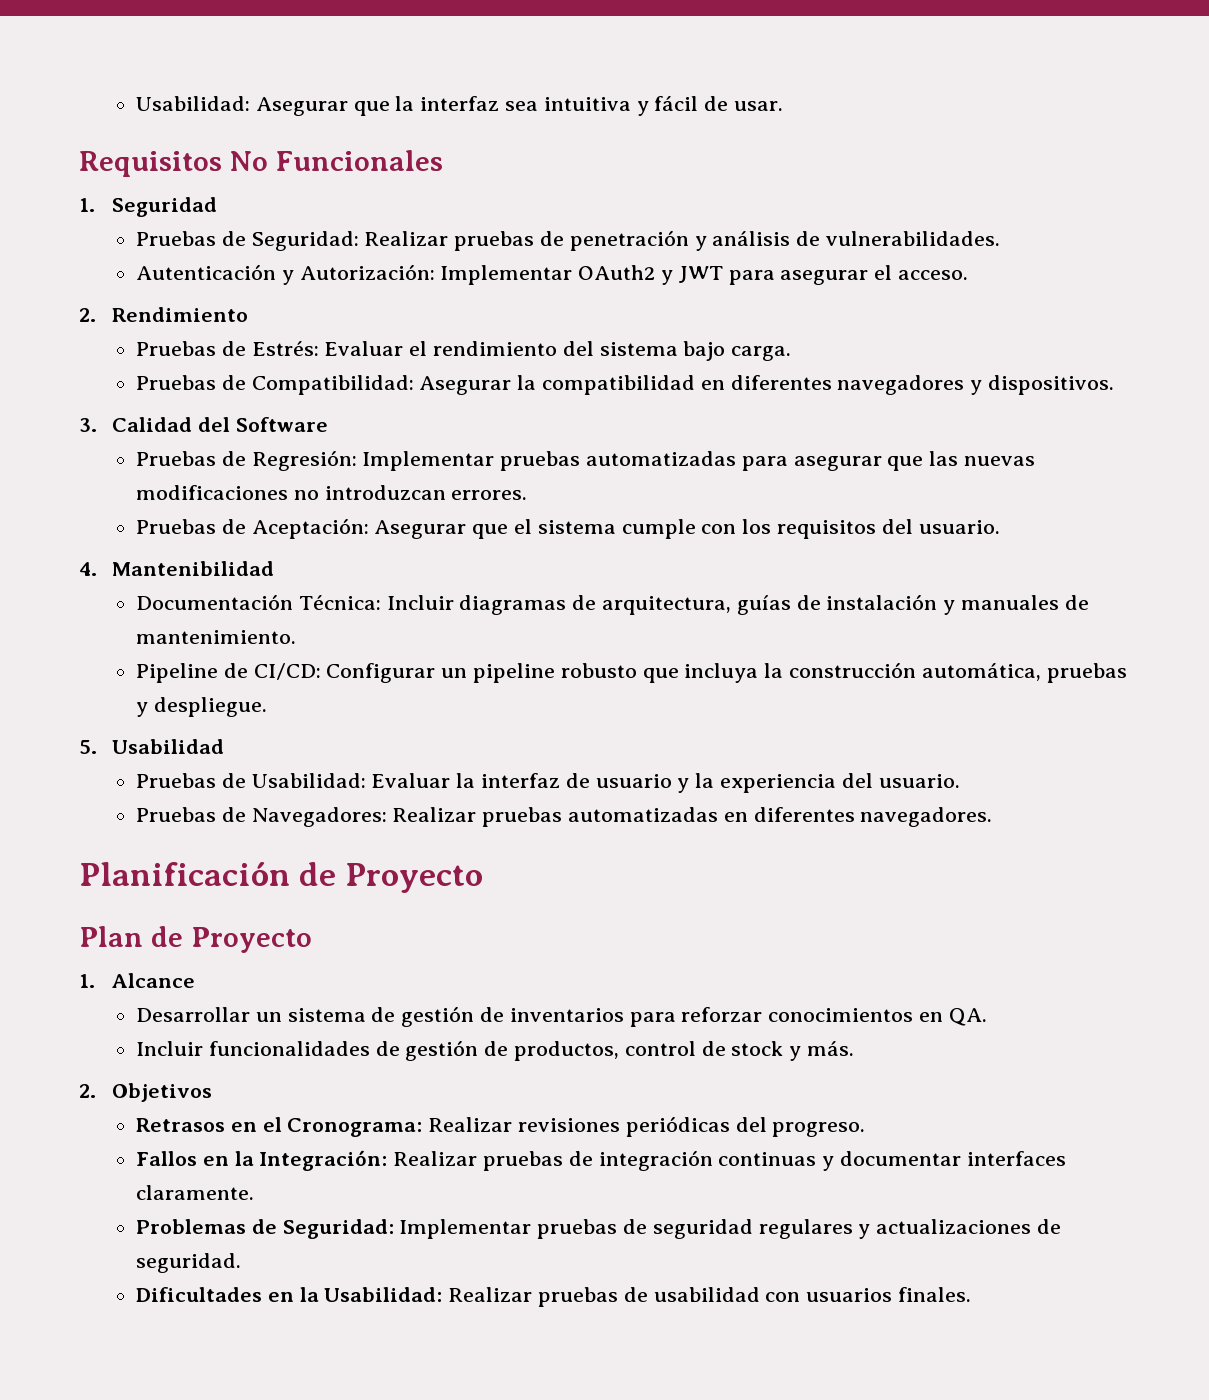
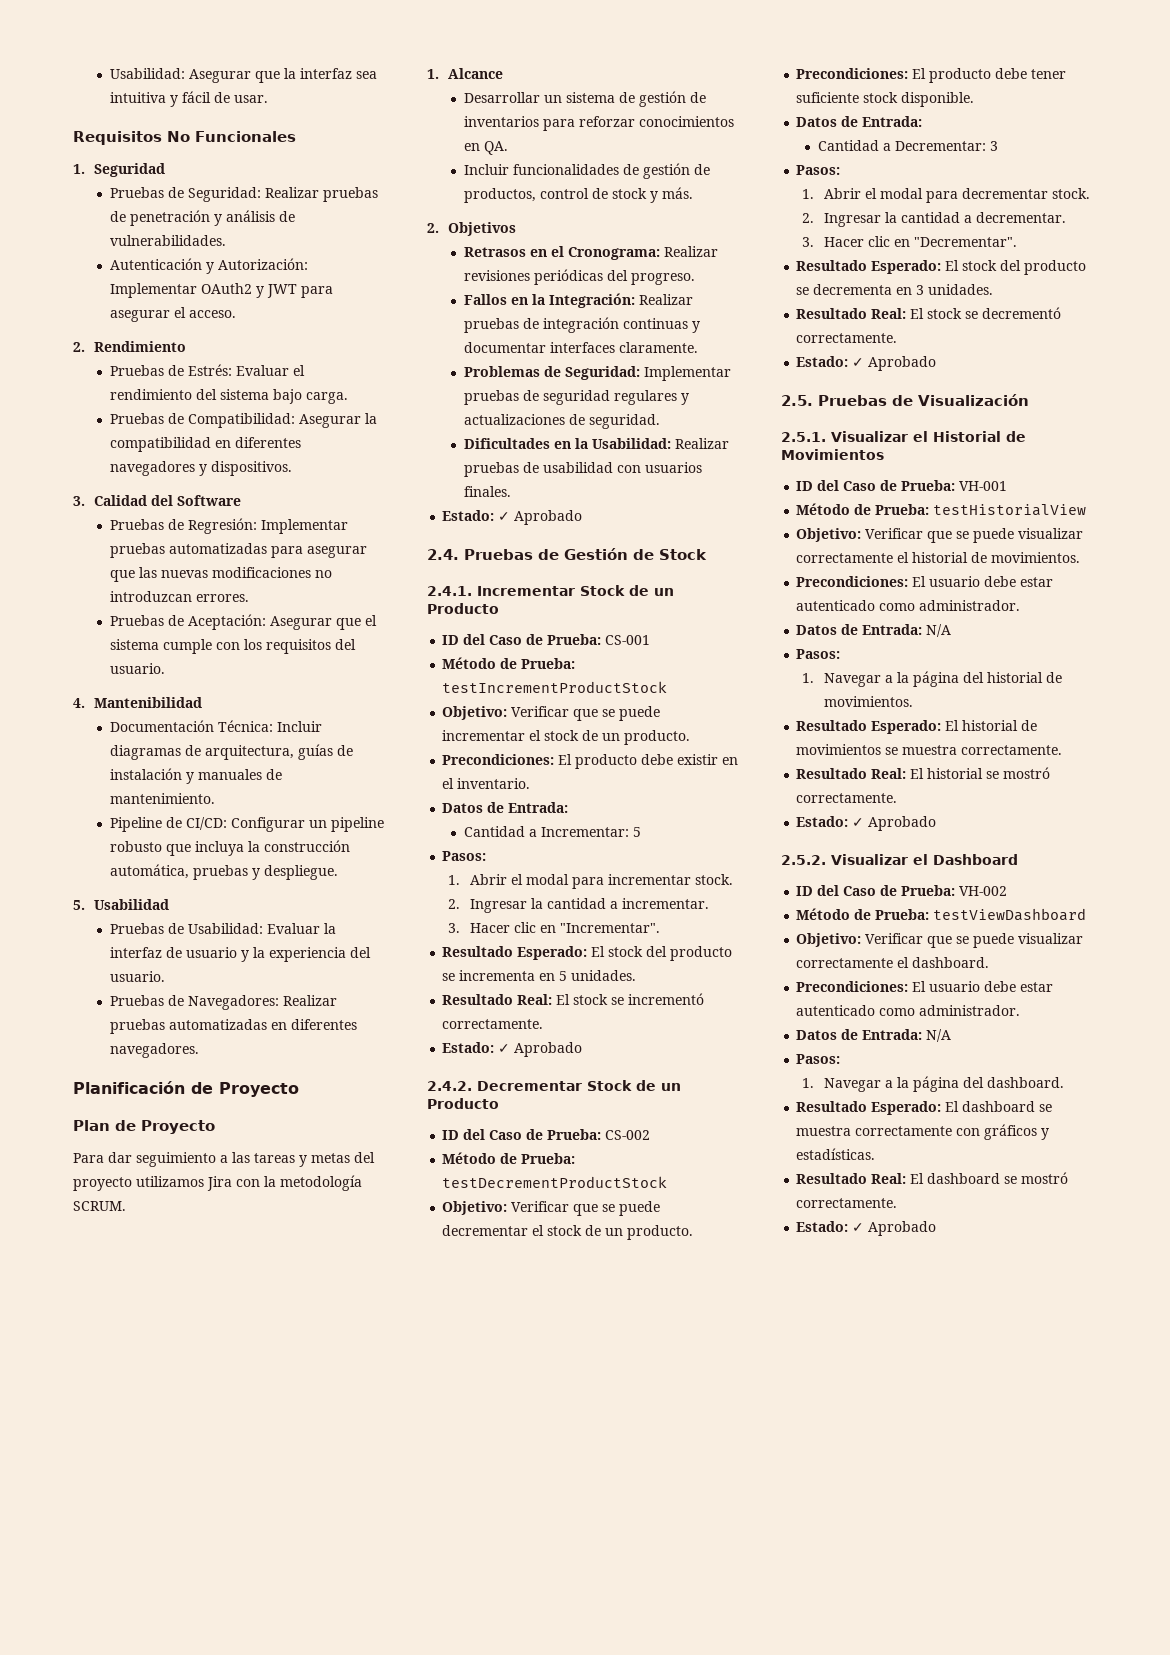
(312, 940) none -> [73,1152,375,1167] [73,1175,362,1191] [73,1201,126,1211] // Para dar seguimiento a las tareas y metas del proyecto utilizamos Jira con la metodología SCRUM.
(972, 1294) none -> [442,510,583,525] [427,548,707,560] [427,585,674,596] [427,603,499,614] [442,634,651,645] [442,657,576,669] [442,681,668,693] [442,706,661,721] [442,730,691,745] [442,754,739,769] [442,778,531,789] [442,802,569,813] [463,826,641,837] [442,851,487,861] [448,874,733,889] [448,898,709,913] [448,922,660,933] [442,946,733,961] [442,970,637,981] [442,993,705,1005] [442,1019,544,1029] [442,1042,583,1057] [427,1080,681,1091] [427,1098,499,1109] [442,1129,651,1140] [442,1152,576,1164] [442,1176,668,1188] [442,1201,661,1216] [442,1225,694,1240] [796,68,1067,83] [796,92,975,107] [796,116,923,127] [817,140,998,151] [796,165,841,175] [802,188,1090,203] [802,212,1066,227] [802,236,1017,247] [796,260,1087,275] [796,284,994,295] [796,307,1062,319] [796,333,898,343] [796,356,937,371] [781,394,1029,406] [781,431,1026,442] [781,449,884,460] [796,480,1008,491] [796,503,1087,516] [796,528,1084,543] [796,552,1081,563] [796,576,1054,587] [796,600,1021,611] [796,624,952,637] [796,649,841,659] [802,671,1062,687] [823,696,913,707] [796,720,1038,734] [796,744,1063,755] [796,767,1051,779] [796,793,898,803] [796,816,937,831] [781,854,1018,865] [796,885,1008,896] [796,908,1087,921] [796,933,1084,948] [796,957,990,968] [796,981,1054,992] [796,1005,1021,1016] [796,1029,952,1042] [796,1054,841,1064] [802,1076,1064,1092] [796,1101,1053,1115] [796,1124,1050,1140] [796,1148,876,1160] [796,1172,1069,1184] [796,1198,898,1208] [796,1221,937,1236] // Estado: ✓ Aprobado // 2.4. Pruebas de Gestión de Stock // 2.4.1. Incrementar Stock de un Producto // ID del Caso de Prueba: CS-001 // Método de Prueba: testIncrementProductStock // Objetivo: Verificar que se puede incrementar el stock de un producto. // Precondiciones: El producto debe existir en el inventario. // Datos de Entrada: // Cantidad a Incrementar: 5 // Pasos: // 1. Abrir el modal para incrementar stock. // 2. Ingresar la cantidad a incrementar. // 3. Hacer clic en "Incrementar". // Resultado Esperado: El stock del producto se incrementa en 5 unidades. // Resultado Real: El stock se incrementó correctamente. // Estado: ✓ Aprobado // 2.4.2. Decrementar Stock de un Producto // ID del Caso de Prueba: CS-002 // Método de Prueba: testDecrementProductStock // Objetivo: Verificar que se puede decrementar el stock de un producto. // Precondiciones: El producto debe tener suficiente stock disponible. // Datos de Entrada: // Cantidad a Decrementar: 3 // Pasos: // 1. Abrir el modal para decrementar stock. // 2. Ingresar la cantidad a decrementar. // 3. Hacer clic en "Decrementar". // Resultado Esperado: El stock del producto se decrementa en 3 unidades. // Resultado Real: El stock se decrementó correctamente. // Estado: ✓ Aprobado // 2.5. Pruebas de Visualización // 2.5.1. Visualizar el Historial de Movimientos // ID del Caso de Prueba: VH-001 // Método de Prueba: testHistorialView // Objetivo: Verificar que se puede visualizar correctamente el historial de movimientos. // Precondiciones: El usuario debe estar autenticado como administrador. // Datos de Entrada: N/A // Pasos: // 1. Navegar a la página del historial de movimientos. // Resultado Esperado: El historial de movimientos se muestra correctamente. // Resultado Real: El historial se mostró correctamente. // Estado: ✓ Aprobado // 2.5.2. Visualizar el Dashboard // ID del Caso de Prueba: VH-002 // Método de Prueba: testViewDashboard // Objetivo: Verificar que se puede visualizar correctamente el dashboard. // Precondiciones: El usuario debe estar autenticado como administrador. // Datos de Entrada: N/A // Pasos: // 1. Navegar a la página del dashboard. // Resultado Esperado: El dashboard se muestra correctamente con gráficos y estadísticas. // Resultado Real: El dashboard se mostró correctamente. // Estado: ✓ Aprobado

